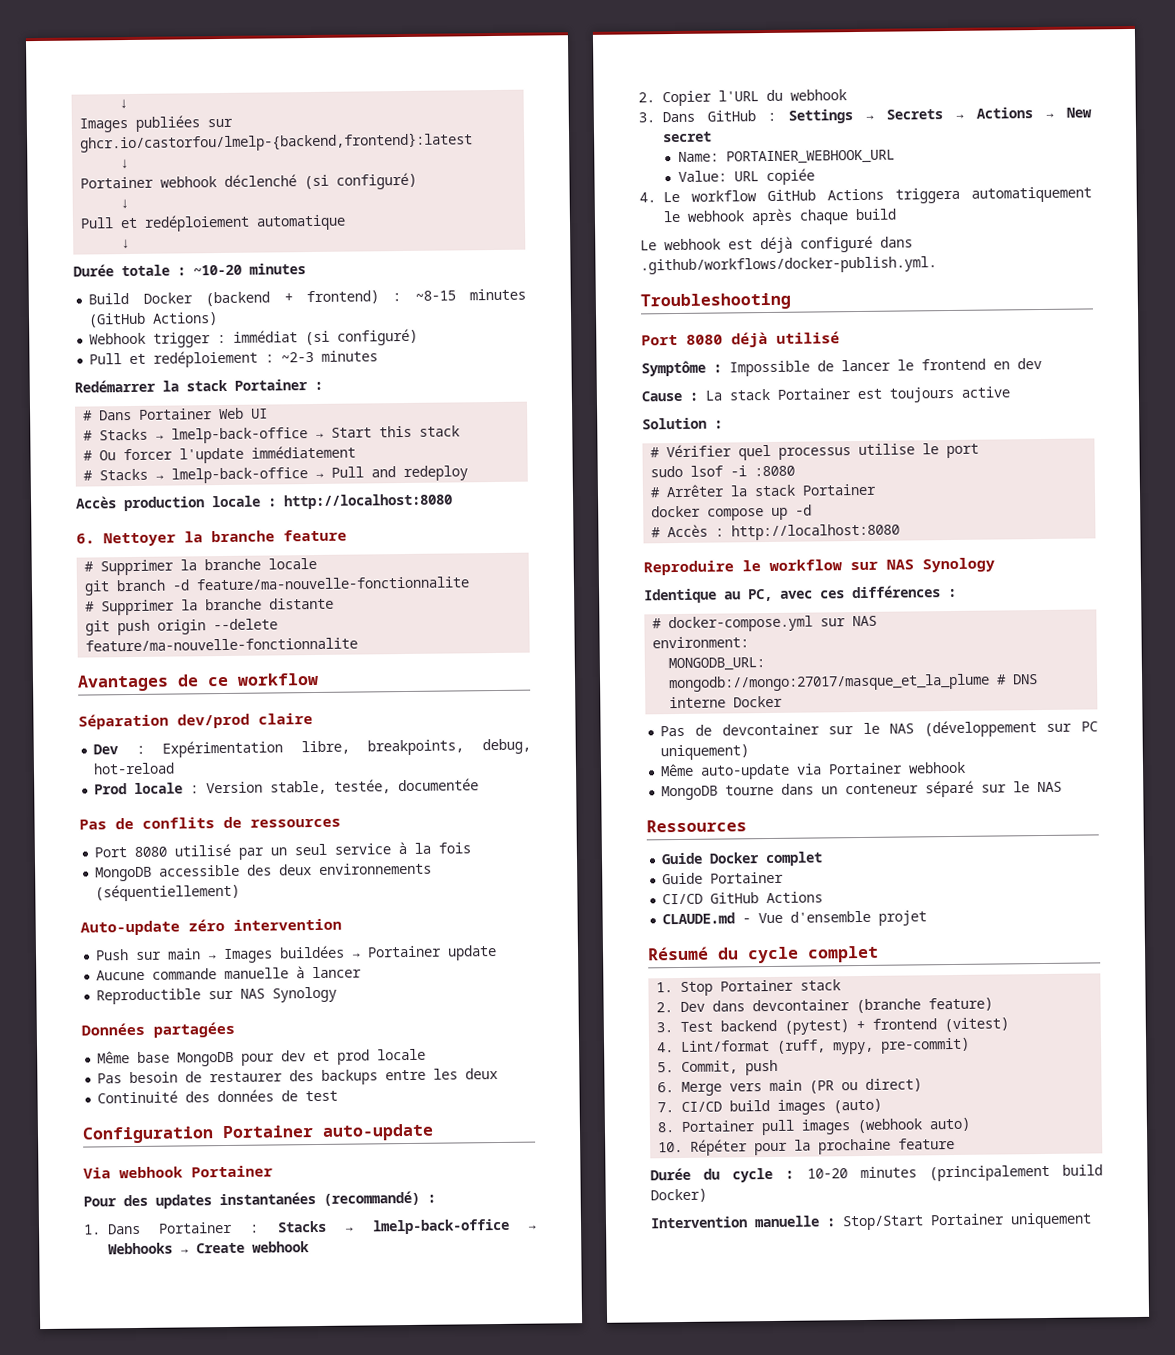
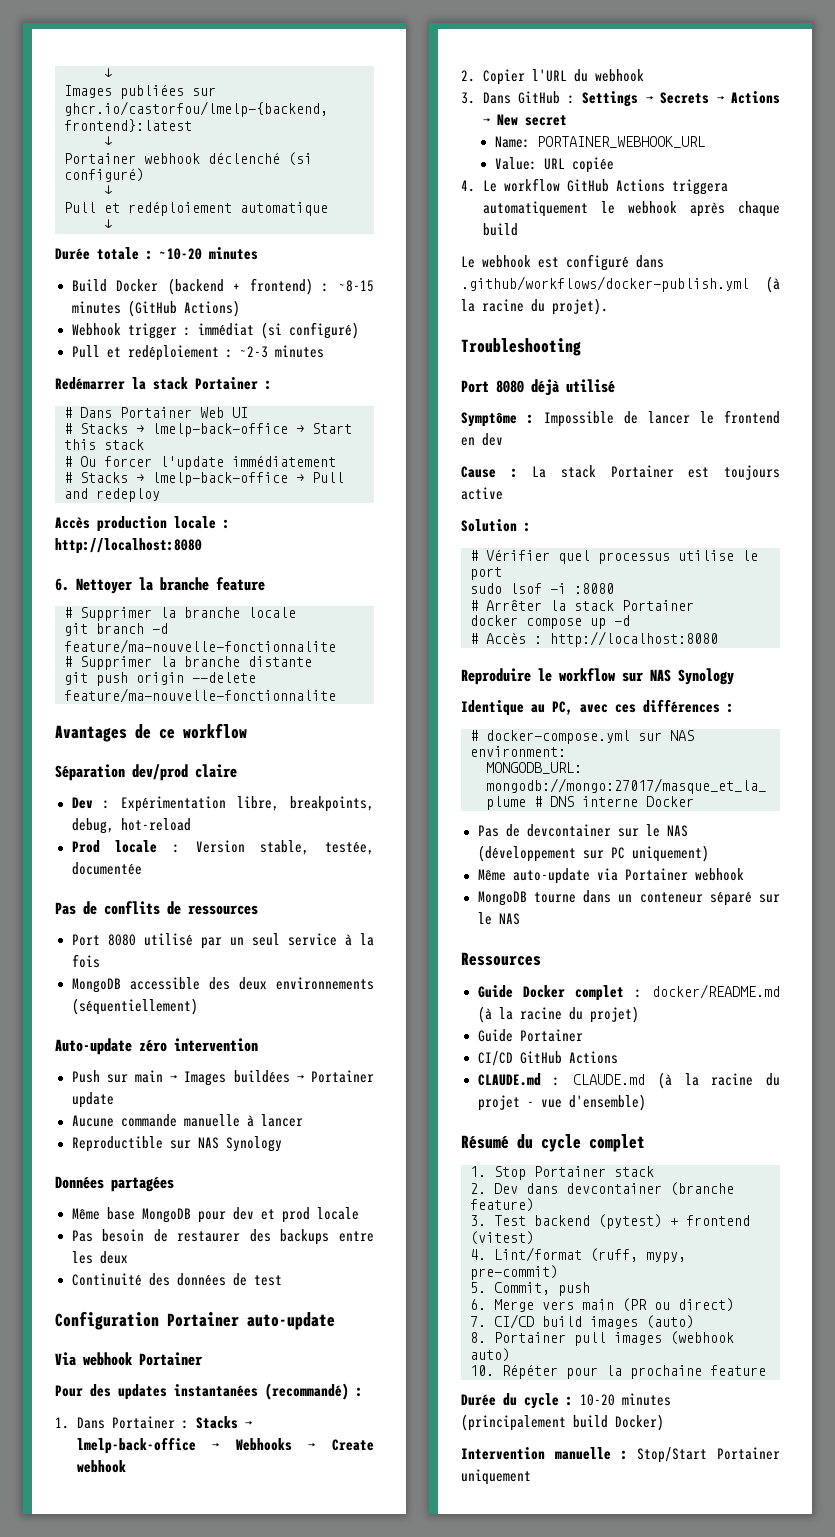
[760,236,793,254] déjà -> (559, 262) none
[640,256,937,275] .github/workflows/docker-publish.yml. -> [461,276,780,293] [461,298,608,315] .github/workflows/docker-publish.yml (à la racine du projet).
(824, 859) none -> [634,984,780,999] [477,1006,639,1023] : docker/README.md (à la racine du projet)
[742,910,928,926] - Vue d'ensemble projet -> [553,1072,780,1089] [477,1094,646,1111] : CLAUDE.md (à la racine du projet - vue d'ensemble)

